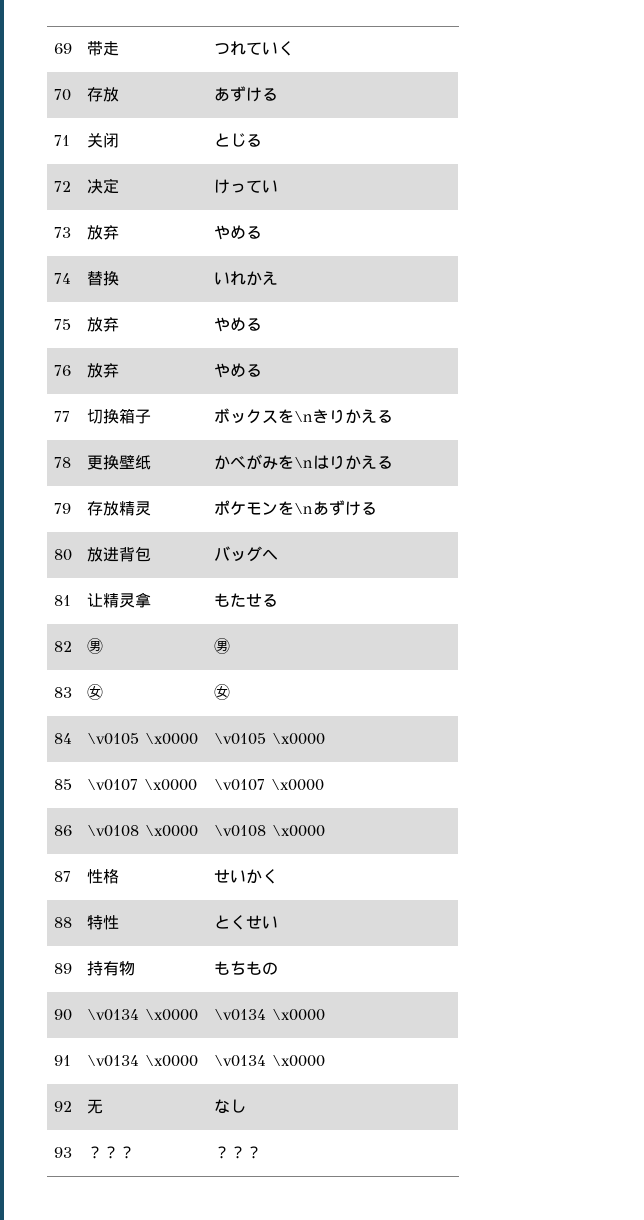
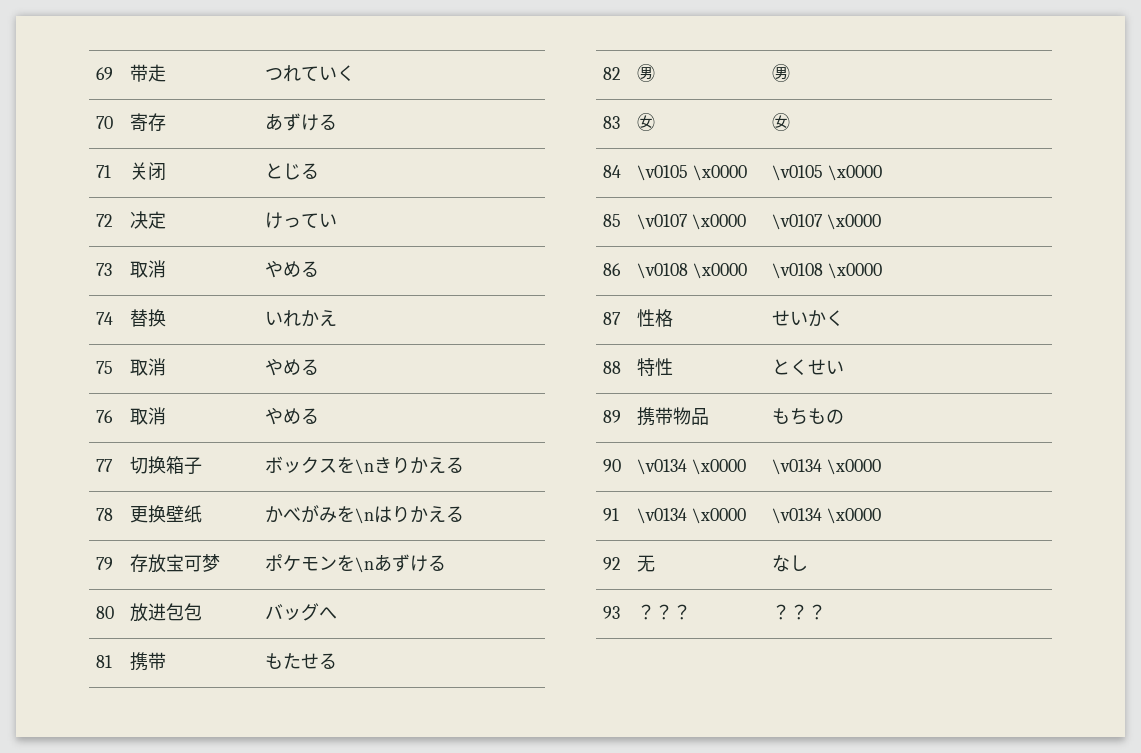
[87,87,120,102] 存放 -> [130,113,167,132] 寄存
[87,225,120,240] 放弃 -> [130,260,167,278] 取消
[87,317,120,332] 放弃 -> [130,358,167,376] 取消
[87,363,120,378] 放弃 -> [130,407,167,425] 取消
[119,501,152,516] 精灵 -> [166,554,221,572] 宝可梦
[119,547,136,562] 背 -> [166,603,185,621] 包
[87,592,152,608] 让精灵拿 -> [130,652,167,671] 携带
[87,961,120,976] 持有 -> [637,407,674,426] 携带
(136, 968) none -> [691,408,710,425] 品

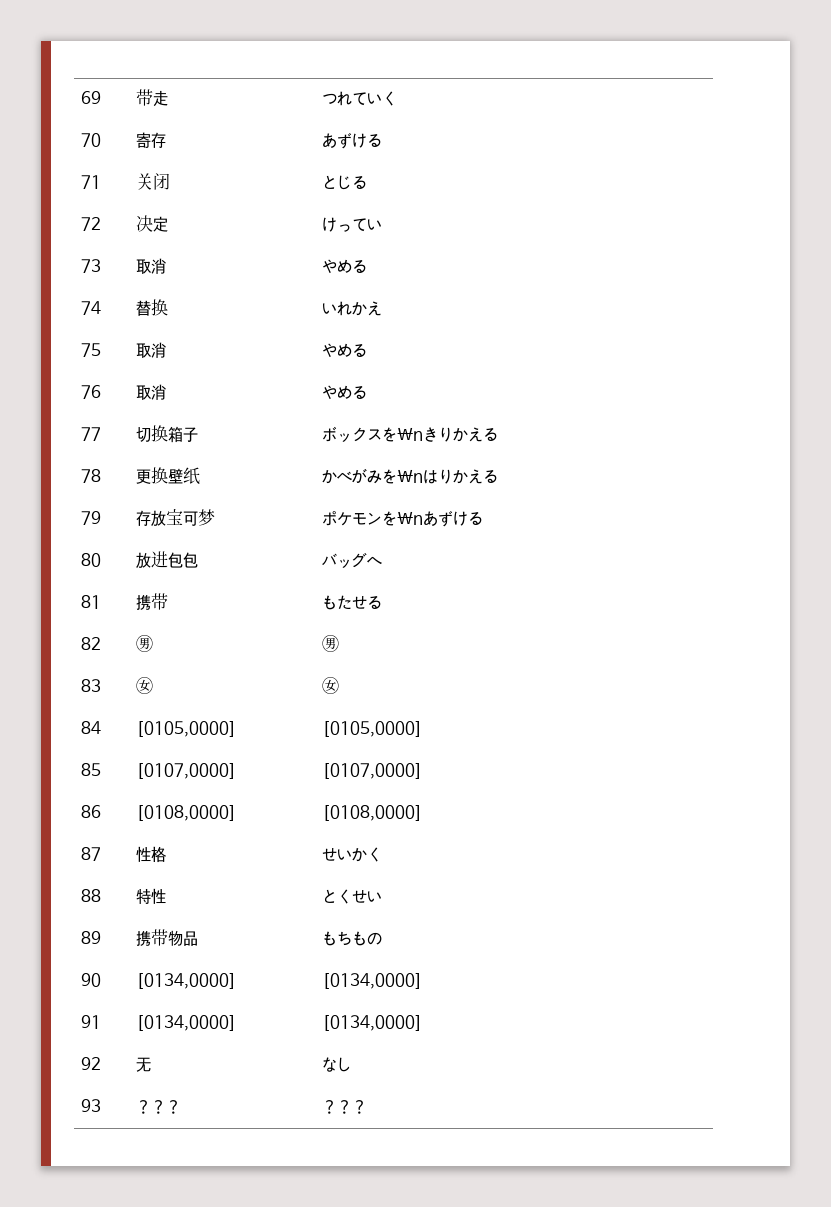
[637,165,748,181] [772,165,883,181] [603,214,622,227] [637,214,747,230] [772,214,882,230] [603,263,622,276] [637,263,748,279] [772,263,883,279] \v0105 \x0000 | \v0105 \x0000 // 85 | \v0107 \x0000 | \v0107 \x0000 // 86 | \v0108 \x0000 | \v0108 \x0000 -> [136,721,238,737] [322,721,424,737] [81,763,102,776] [136,763,238,779] [322,763,424,779] [81,805,102,818] [136,805,238,821] [322,805,424,821] [0105,0000] | [0105,0000] // 85 | [0107,0000] | [0107,0000] // 86 | [0108,0000] | [0108,0000]
[637,459,747,475] [772,459,882,475] [603,508,620,521] [637,508,747,524] [772,508,882,524] \v0134 \x0000 | \v0134 \x0000 // 91 | \v0134 \x0000 | \v0134 \x0000 -> [136,973,238,989] [322,973,424,989] [81,1015,102,1029] [136,1015,238,1031] [322,1015,424,1031] [0134,0000] | [0134,0000] // 91 | [0134,0000] | [0134,0000]

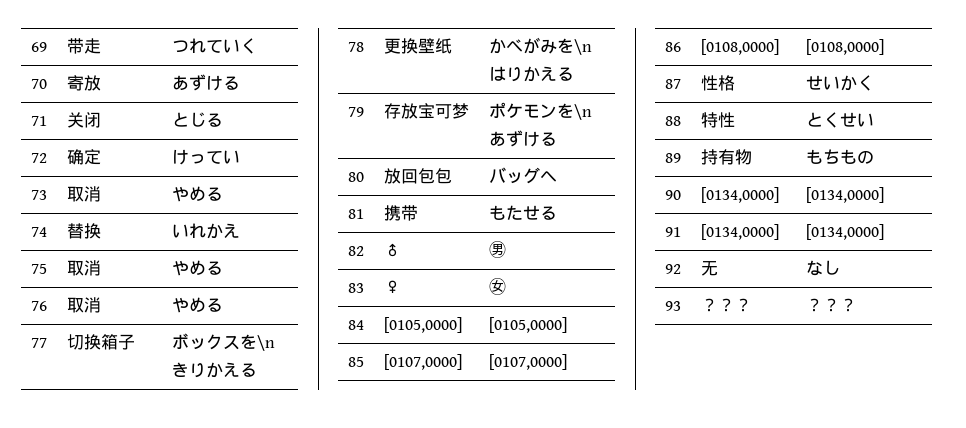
[151,132,167,148] 存 -> [83,75,101,91] 放
[136,215,154,232] 决 -> [66,149,84,165] 确
[151,551,169,568] 进 -> [400,169,418,184] 回
[136,635,154,652] ㊚ -> [383,243,401,257] ♂
[136,677,154,694] ㊛ -> [383,280,401,293] ♀
[136,929,169,946] 携带 -> [700,149,735,165] 持有
[183,931,199,946] 品 -> (752, 157) none

